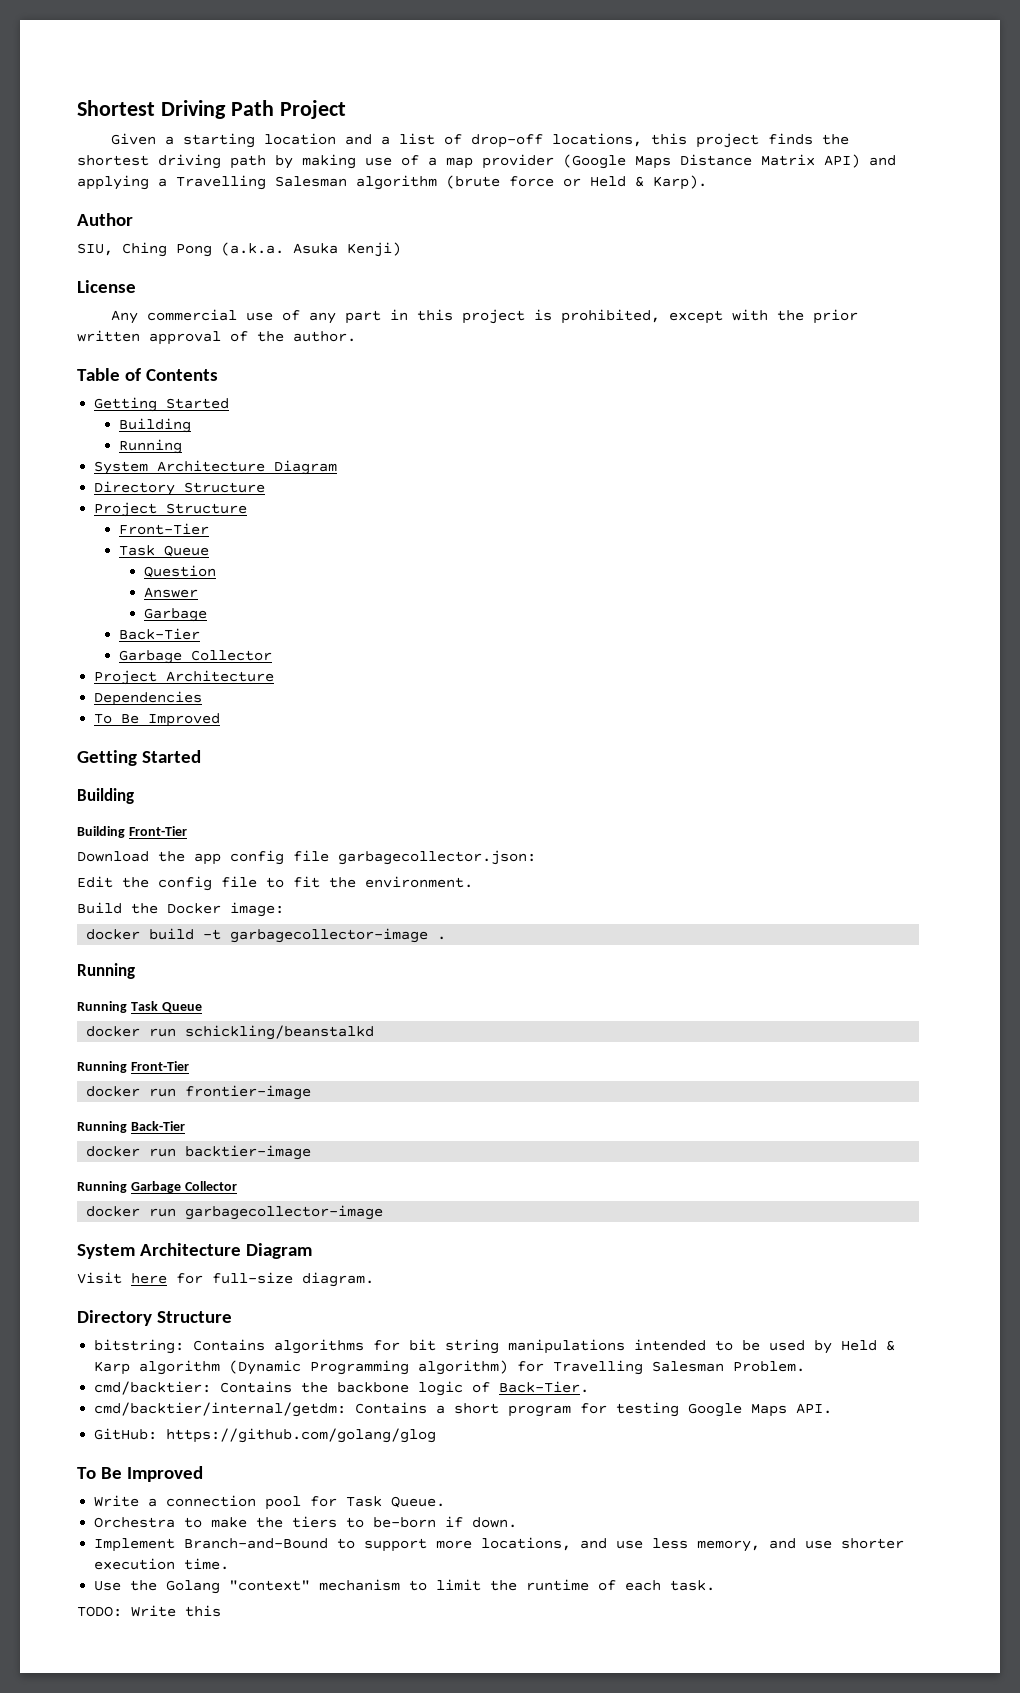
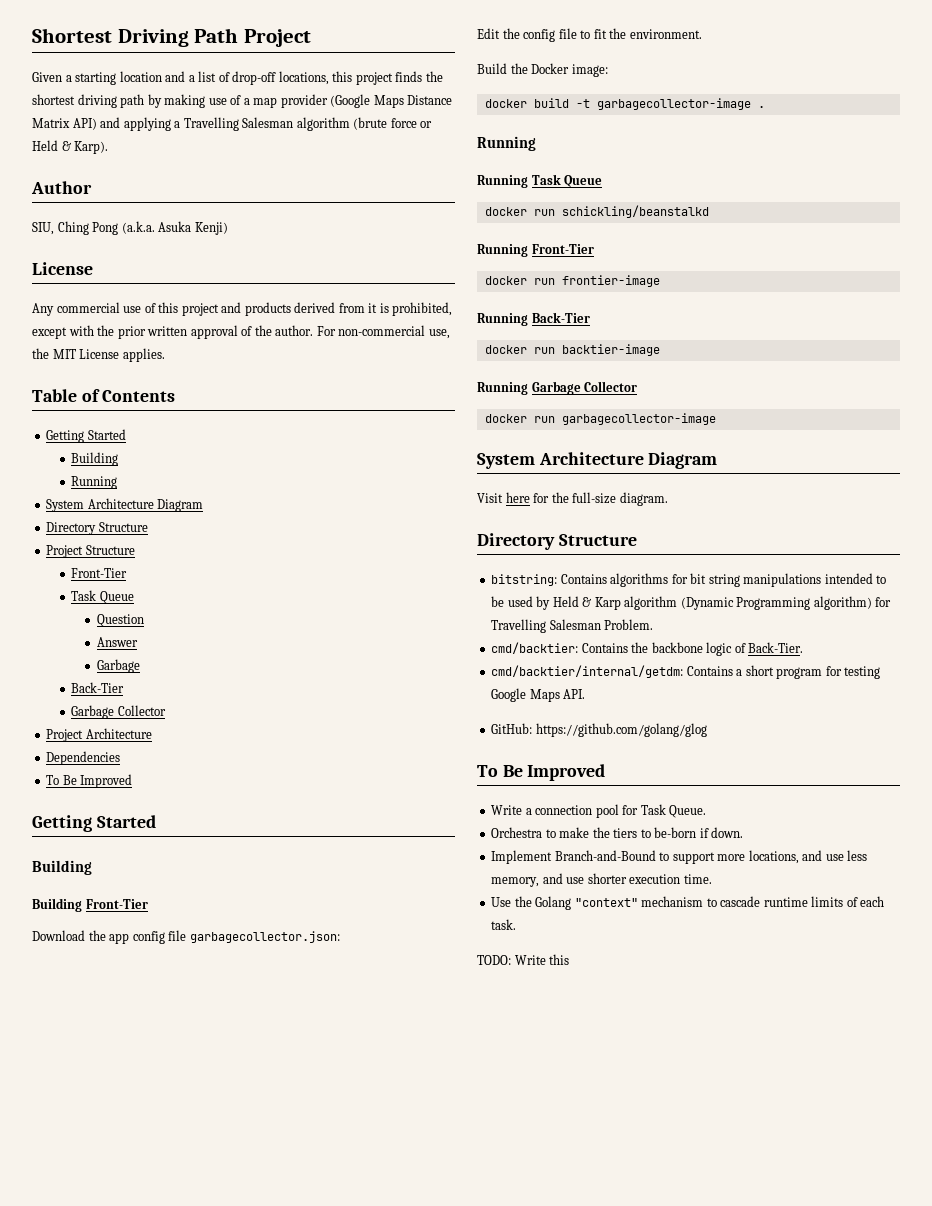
[309,309,526,324] any part in this project -> [158,302,378,316] this project and products derived from it
(356, 336) none -> [316,325,450,339] [32,348,165,362] For non-commercial use, the MIT License applies.
(203, 1278) none -> [551,492,569,503] the
[436,1579,590,1591] limit the runtime -> [720,896,844,907] cascade runtime limits

